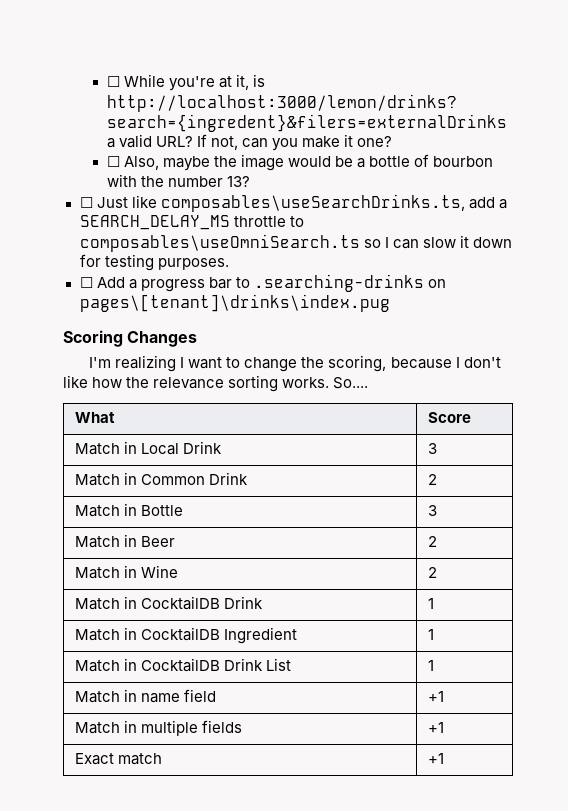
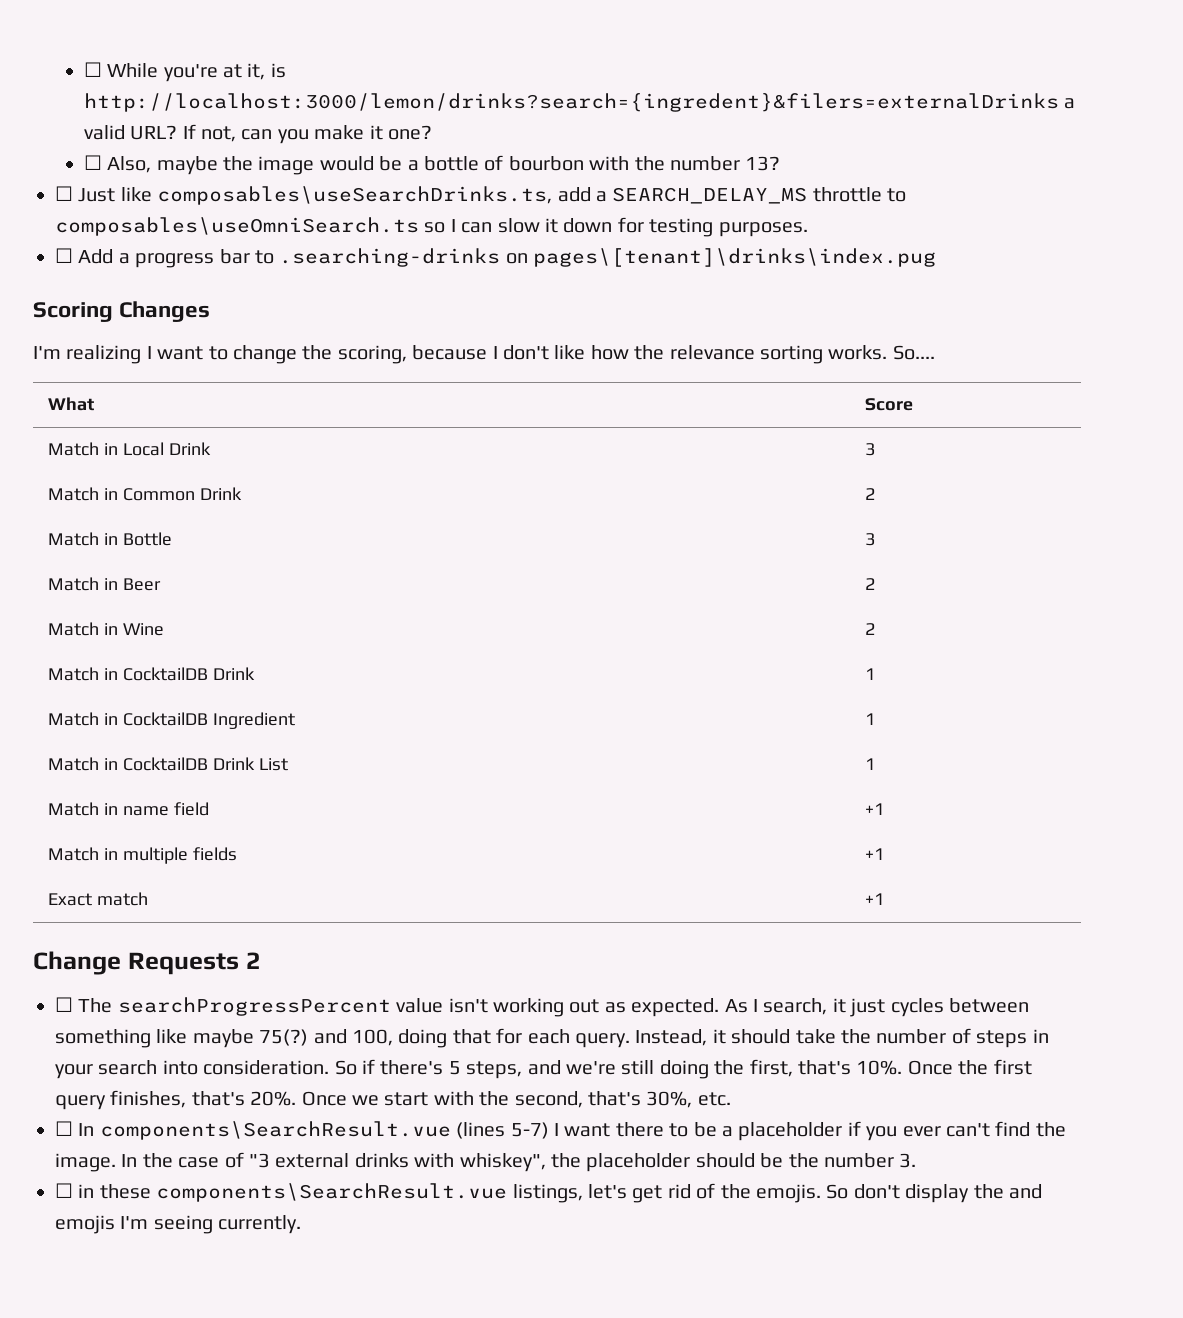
(444, 758) none -> [33,951,261,975] [55,997,1029,1017] [55,1028,1049,1048] [55,1059,1032,1079] [55,1090,731,1110] [55,1121,1066,1141] [55,1152,917,1172] [55,1183,1042,1203] [55,1215,302,1234] // Change Requests 2 // ☐ The searchProgressPercent value isn't working out as expected. As I search, it just cycles between something like maybe 75(?) and 100, doing that for each query. Instead, it should take the number of steps in your search into consideration. So if there's 5 steps, and we're still doing the first, that's 10%. Once the first query finishes, that's 20%. Once we start with the second, that's 30%, etc. // ☐ In components\SearchResult.vue (lines 5-7) I want there to be a placeholder if you ever can't find the image. In the case of "3 external drinks with whiskey", the placeholder should be the number 3. // ☐ in these components\SearchResult.vue listings, let's get rid of the emojis. So don't display the and emojis I'm seeing currently.

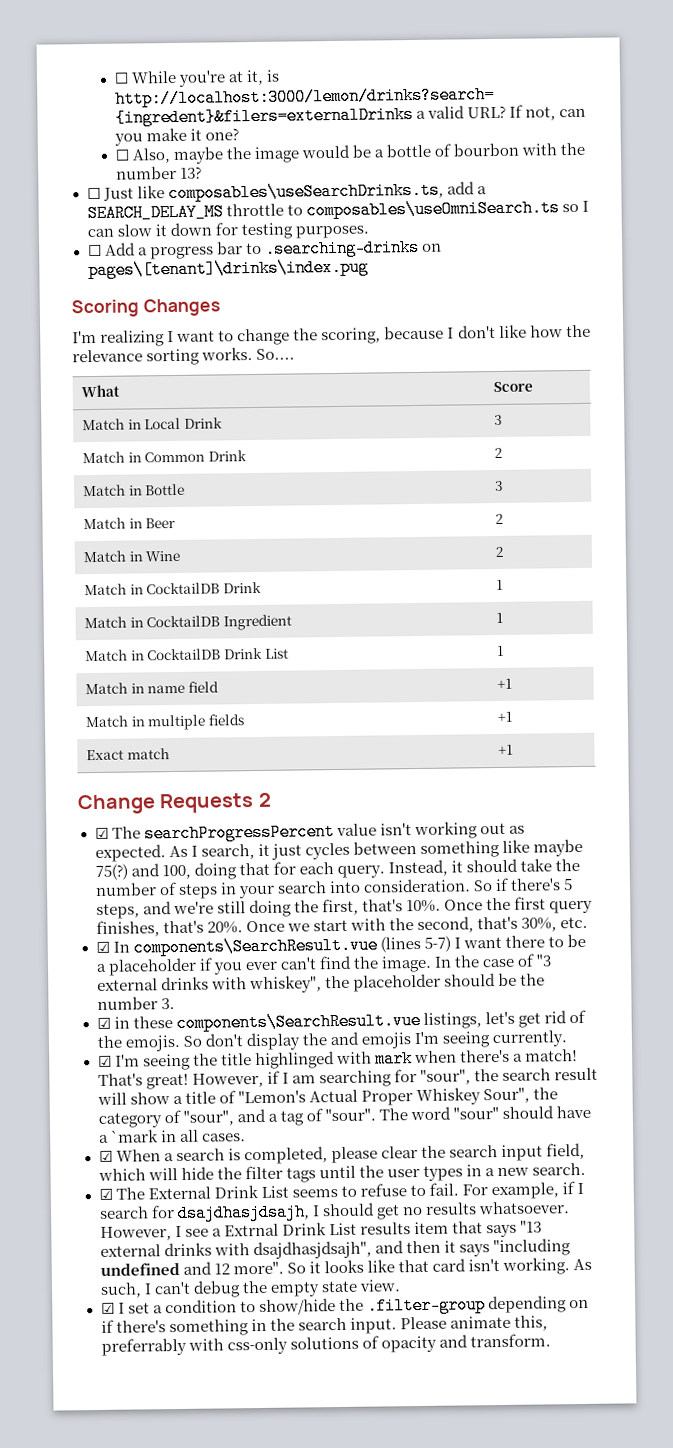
[55,997,73,1012] ☐ -> [94,827,109,840] ☑
[55,1121,73,1136] ☐ -> [95,941,110,953] ☑
[55,1183,73,1198] ☐ -> [96,1017,111,1029] ☑
(302, 1224) none -> [97,1049,579,1071] [97,1067,599,1090] [96,1087,558,1106] [97,1105,592,1128] [98,1129,246,1143] [98,1142,586,1165] [97,1162,587,1183] [98,1181,585,1200] [98,1201,570,1223] [99,1220,543,1241] [99,1238,571,1260] [99,1257,593,1276] [99,1279,401,1298] [100,1295,589,1316] [100,1315,548,1337] [100,1333,551,1356] // ☑ I'm seeing the title highlinged with mark when there's a match! That's great! However, if I am searching for "sour", the search result will show a title of "Lemon's Actual Proper Whiskey Sour", the category of "sour", and a tag of "sour". The word "sour" should have a `mark in all cases. // ☑ When a search is completed, please clear the search input field, which will hide the filter tags until the user types in a new search. // ☑ The External Drink List seems to refuse to fail. For example, if I search for dsajdhasjdsajh, I should get no results whatsoever. However, I see a Extrnal Drink List results item that says "13 external drinks with dsajdhasjdsajh", and then it says "including undefined and 12 more". So it looks like that card isn't working. As such, I can't debug the empty state view. // ☑ I set a condition to show/hide the .filter-group depending on if there's something in the search input. Please animate this, preferrably with css-only solutions of opacity and transform.

